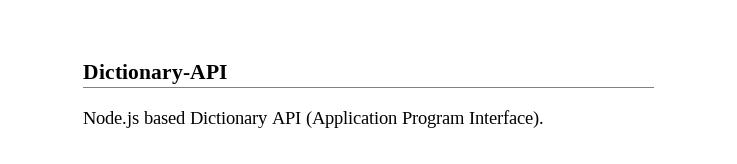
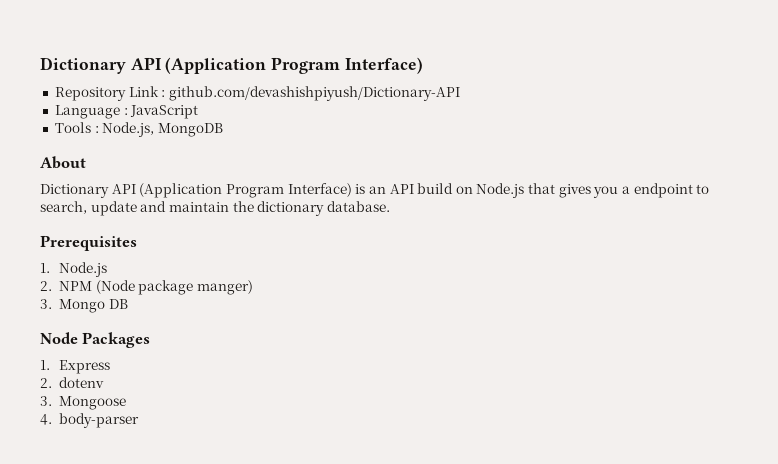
[83,64,227,84] [83,110,544,128] Dictionary-API // Node.js based Dictionary API (Application Program Interface). -> [40,57,423,74] [54,86,460,101] [54,105,199,119] [54,122,223,137] [40,156,86,169] [40,183,710,198] [40,201,390,216] [40,235,137,251] [40,262,107,277] [40,280,253,295] [40,299,128,313] [40,332,151,348] [40,360,110,374] [40,377,104,388] [40,396,126,410] [40,413,139,428] Dictionary API (Application Program Interface) // Repository Link : github.com/devashishpiyush/Dictionary-API // Language : JavaScript // Tools : Node.js, MongoDB // About // Dictionary API (Application Program Interface) is an API build on Node.js that gives you a endpoint to search, update and maintain the dictionary database. // Prerequisites // 1. Node.js // 2. NPM (Node package manger) // 3. Mongo DB // Node Packages // 1. Express // 2. dotenv // 3. Mongoose // 4. body-parser

